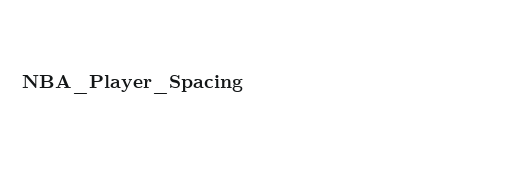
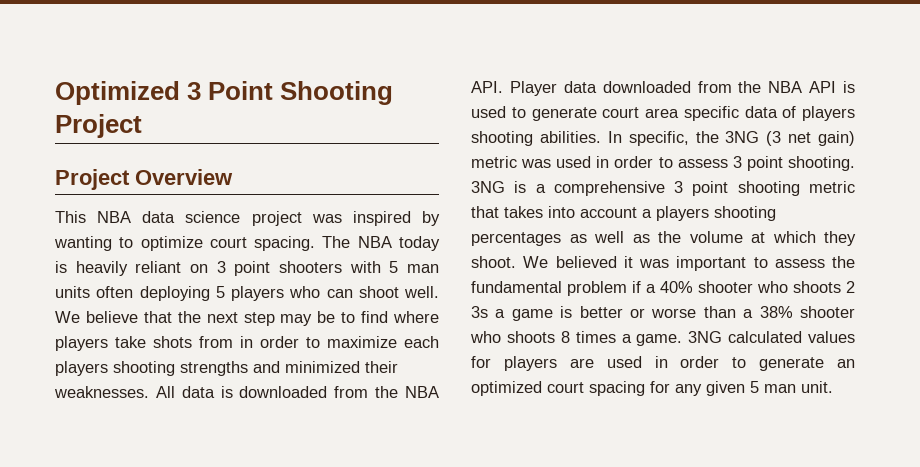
[22,75,243,94] NBA_Player_Spacing -> [55,81,394,105] [55,114,142,138] [55,169,233,190] [55,211,441,226] [54,236,440,251] [55,261,440,276] [55,286,439,301] [55,311,439,326] [55,336,439,351] [55,361,398,376] [54,386,439,398] [471,81,855,96] [471,106,855,121] [471,131,855,146] [471,156,855,171] [471,181,855,196] [471,206,776,221] [471,231,856,246] [471,256,855,271] [471,281,855,296] [471,306,855,321] [470,331,855,346] [471,356,855,371] [471,381,833,396] Optimized 3 Point Shooting Project // Project Overview // This NBA data science project was inspired by wanting to optimize court spacing. The NBA today is heavily reliant on 3 point shooters with 5 man units often deploying 5 players who can shoot well. We believe that the next step may be to find where players take shots from in order to maximize each players shooting strengths and minimized their weaknesses. All data is downloaded from the NBA API. Player data downloaded from the NBA API is used to generate court area specific data of players shooting abilities. In specific, the 3NG (3 net gain) metric was used in order to assess 3 point shooting. 3NG is a comprehensive 3 point shooting metric that takes into account a players shooting percentages as well as the volume at which they shoot. We believed it was important to assess the fundamental problem if a 40% shooter who shoots 2 3s a game is better or worse than a 38% shooter who shoots 8 times a game. 3NG calculated values for players are used in order to generate an optimized court spacing for any given 5 man unit.

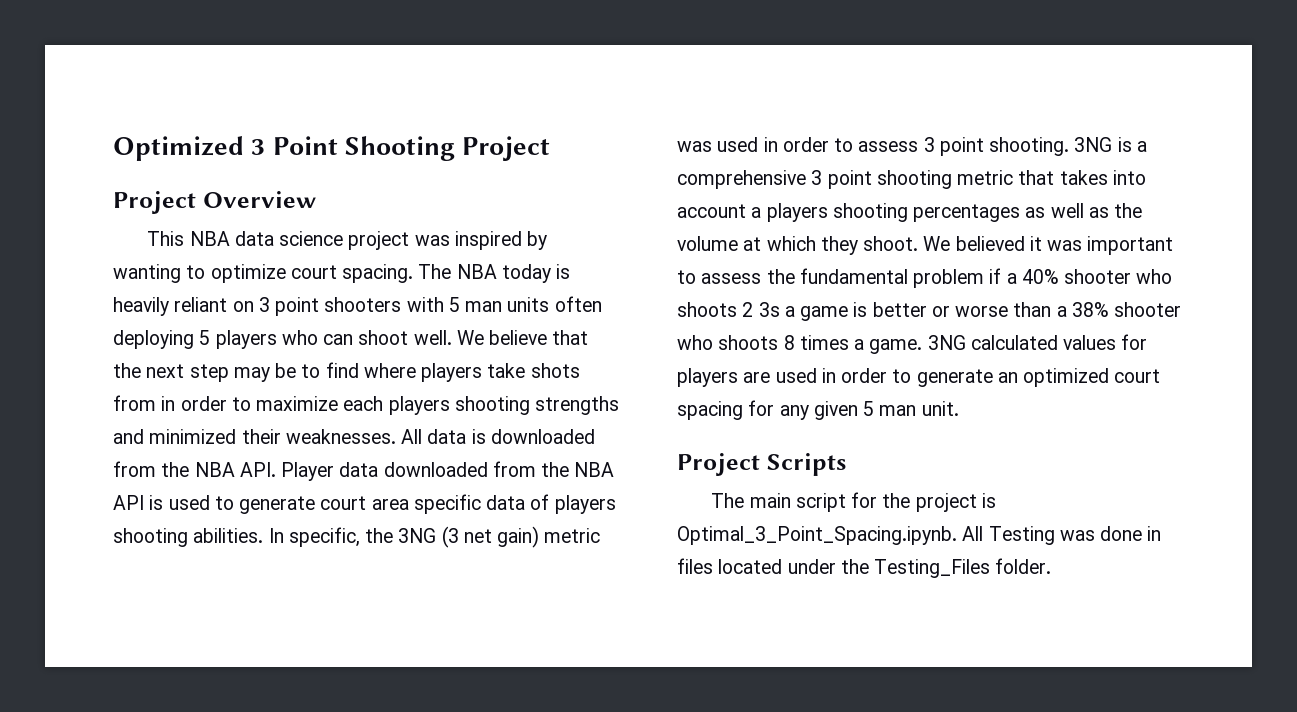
(833, 387) none -> [677,453,846,476] [711,492,997,512] [677,526,1162,545] [677,558,1052,578] // Project Scripts // The main script for the project is Optimal_3_Point_Spacing.ipynb. All Testing was done in files located under the Testing_Files folder.

